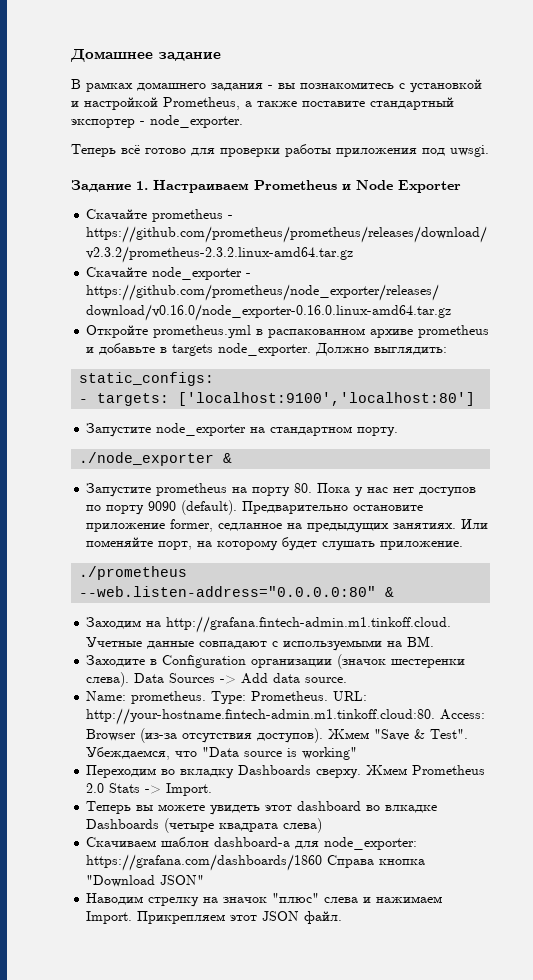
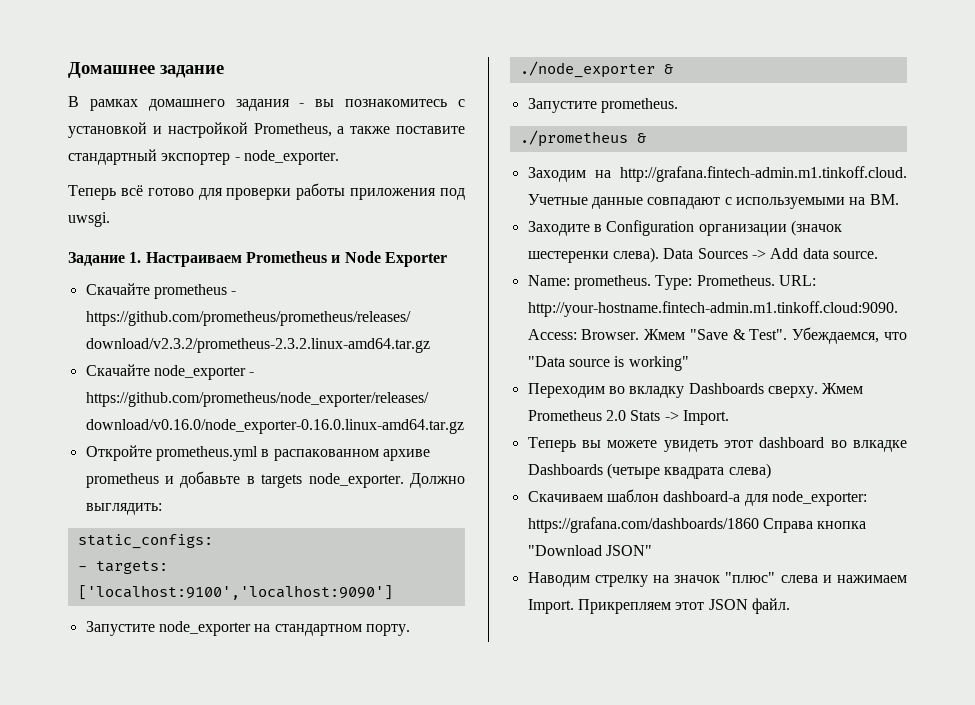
[178,392,476,406] ['localhost:9100','localhost:80'] -> [77,585,393,600] ['localhost:9100','localhost:9090']
[156,483,477,497] [86,500,424,515] [86,519,489,533] [86,537,464,551] prometheus на порту 80. Пока у нас нет доступов по порту 9090 (default). Предварительно остановите приложение former, седланное на предыдущих занятиях. Или поменяйте порт, на которому будет слушать приложение. -> [600,98,678,113] prometheus.
[79,586,377,597] --web.listen-address="0.0.0.0:80" -> (628, 138) none
[86,708,486,725] [86,728,324,743] http://your-hostname.fintech-admin.m1.tinkoff.cloud:80. Access: Browser (из-за отсутствия доступов). -> [527,301,898,317] [527,329,640,340] http://your-hostname.fintech-admin.m1.tinkoff.cloud:9090. Access: Browser.

